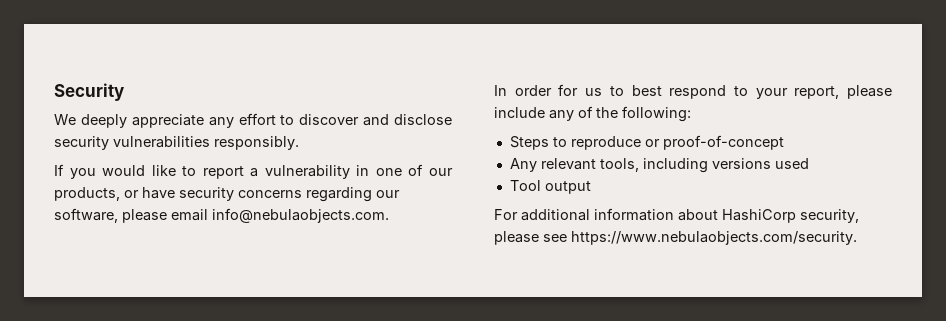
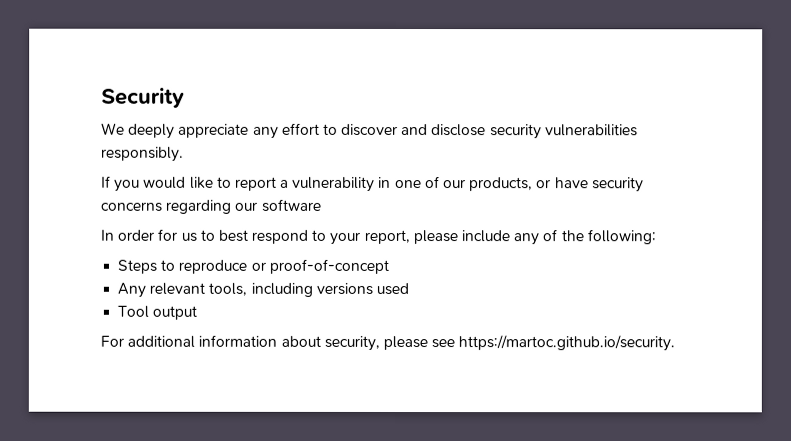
[54,208,389,223] software, please email info@nebulaobjects.com. -> [261,198,322,212] software
[722,209,796,223] HashiCorp -> (321, 341) none
[571,231,857,245] https://www.nebulaobjects.com/security. -> [458,335,676,352] https://martoc.github.io/security.

